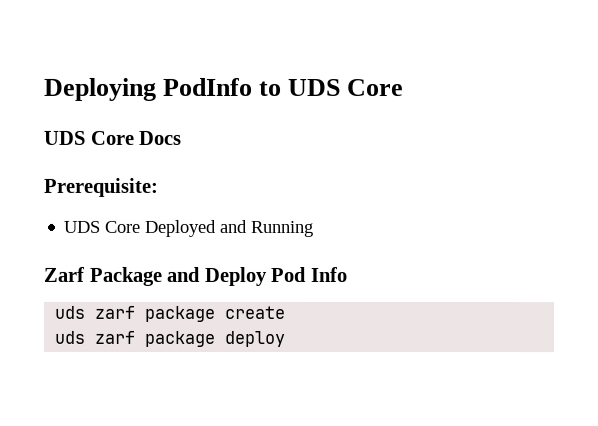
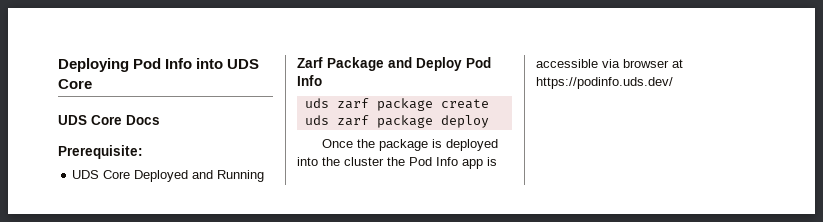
[163,77,283,96] PodInfo to -> [133,58,224,69] Pod Info into
(286, 338) none -> [321,139,498,151] [297,157,497,169] [536,59,683,68] [536,77,673,89] // Once the package is deployed into the cluster the Pod Info app is accessible via browser at https://podinfo.uds.dev/

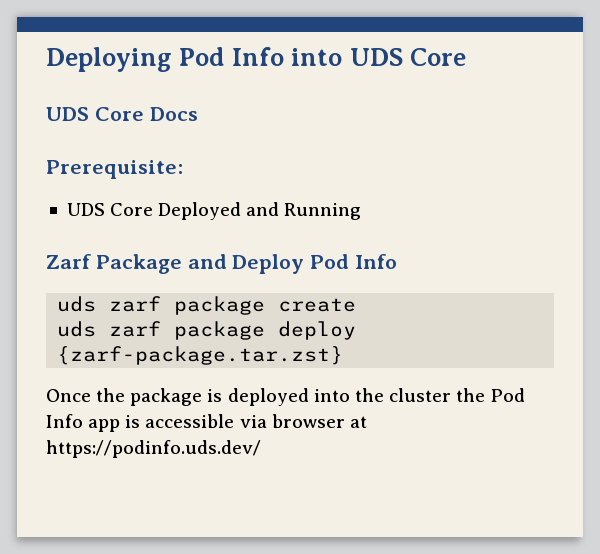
(489, 121) none -> [57,346,344,365] {zarf-package.tar.zst}

